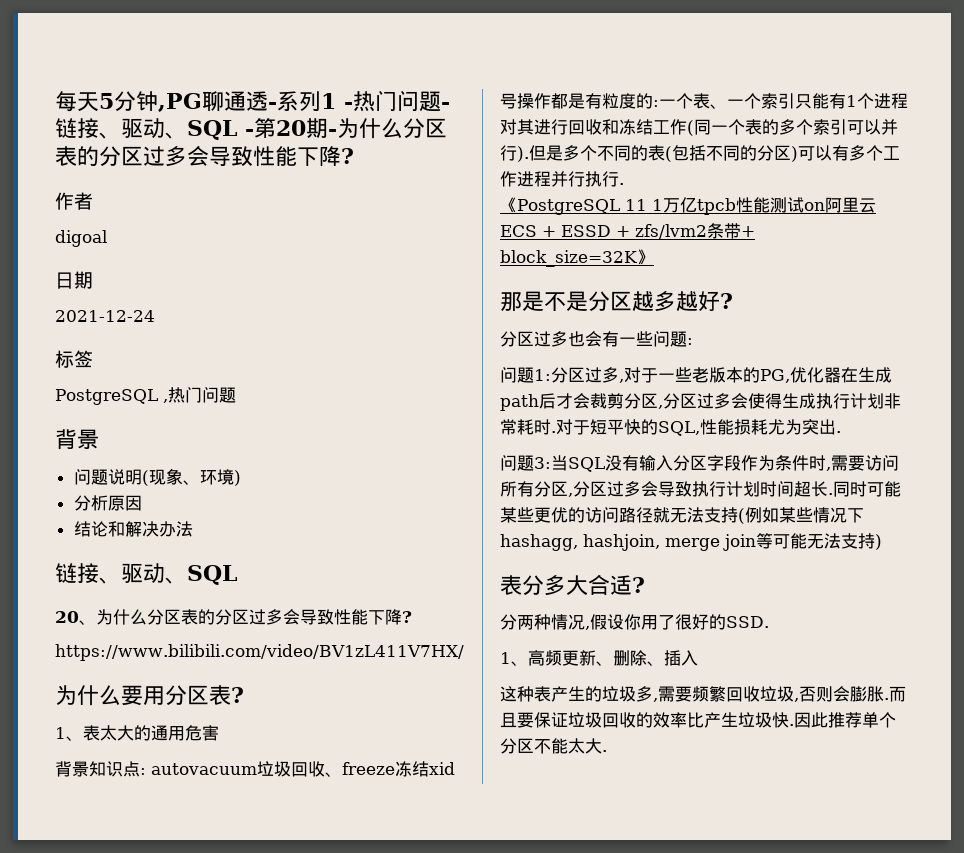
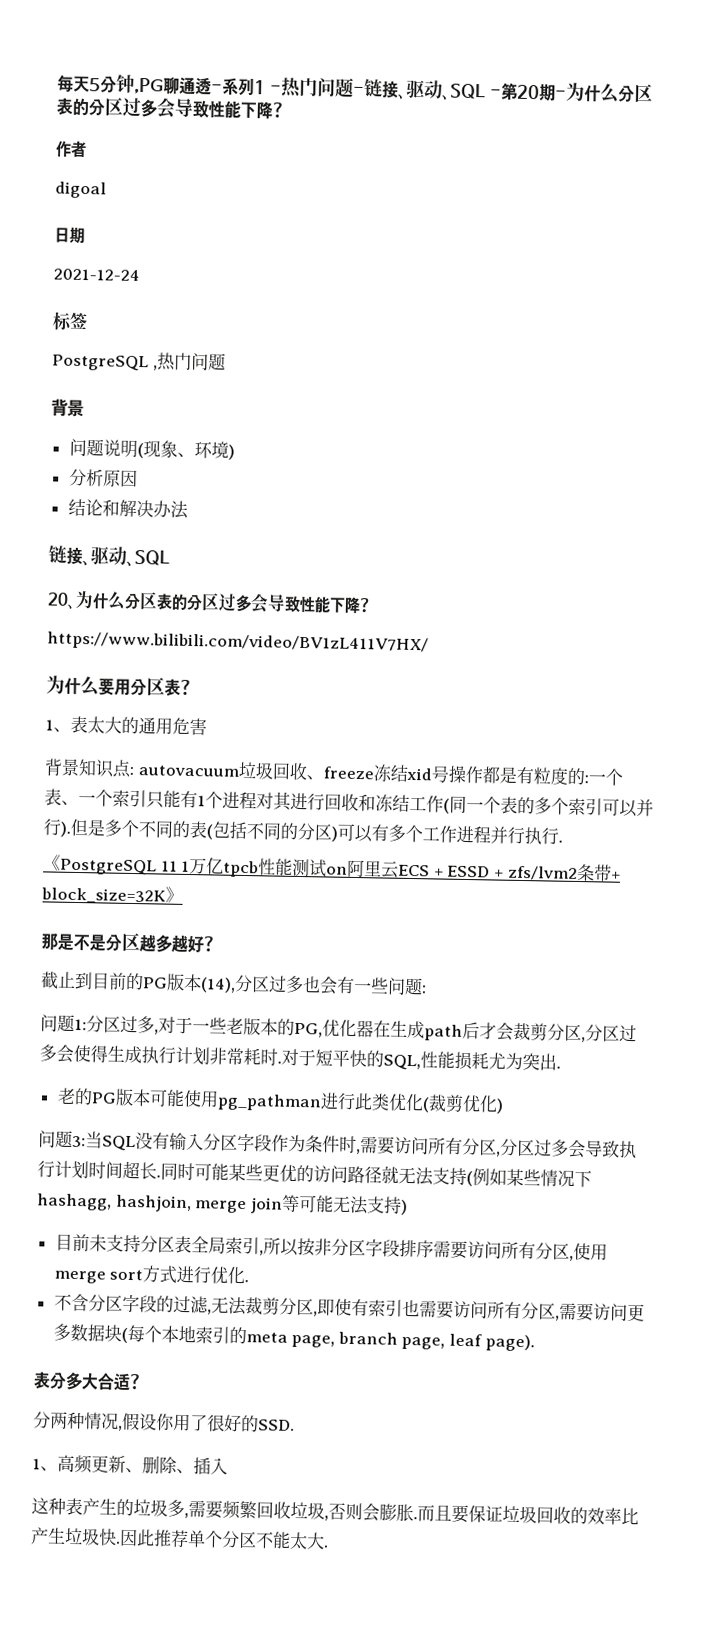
(733, 301) none -> [40,971,236,993] 截止到目前的PG版本(14),
(841, 432) none -> [56,1087,504,1114] // 老的PG版本可能使用pg_pathman进行此类优化(裁剪优化)
(882, 542) none -> [54,1233,608,1261] [53,1265,250,1285] [53,1293,645,1322] [52,1323,535,1352] // 目前未支持分区表全局索引,所以按非分区字段排序需要访问所有分区,使用merge sort方式进行优化. // 不含分区字段的过滤,无法裁剪分区,即使有索引也需要访问所有分区,需要访问更多数据块(每个本地索引的meta page, branch page, leaf page).

